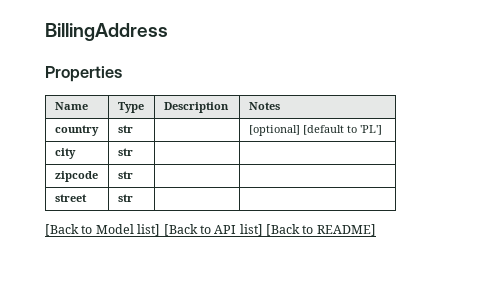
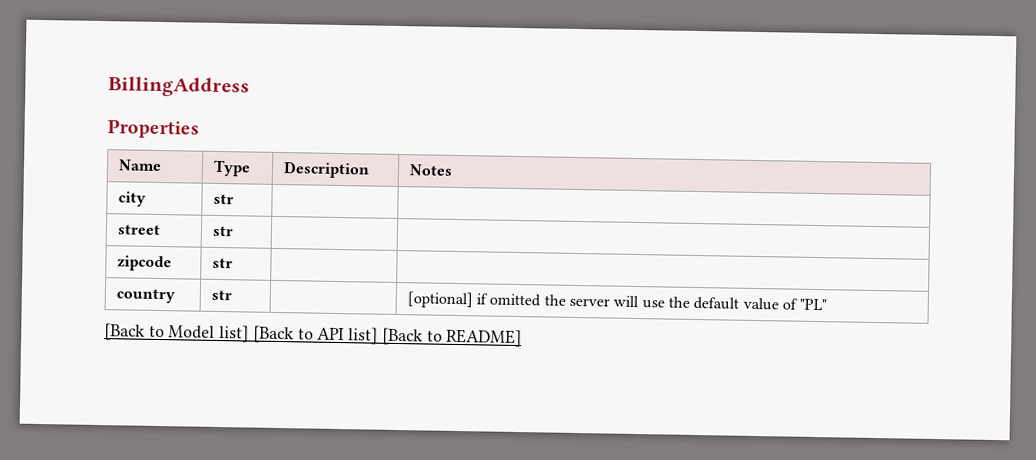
[54,125,99,136] [117,125,133,133] [248,125,382,136] [54,148,76,159] country | str | | [optional] [default to 'PL'] // city -> [117,191,146,207] [212,193,234,205] [116,224,161,236] city | str | | // street
[54,194,87,202] [117,194,133,202] street | str | | -> [115,288,175,304] [210,289,232,301] [406,291,828,311] country | str | | [optional] if omitted the server will use the default value of "PL"

